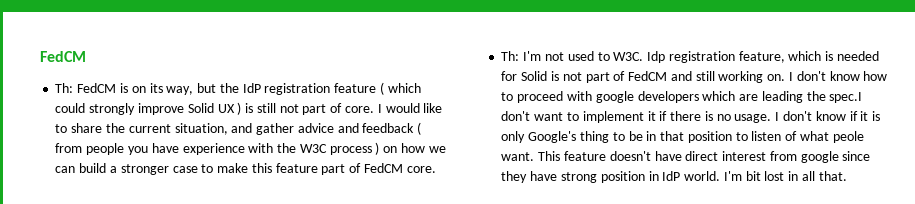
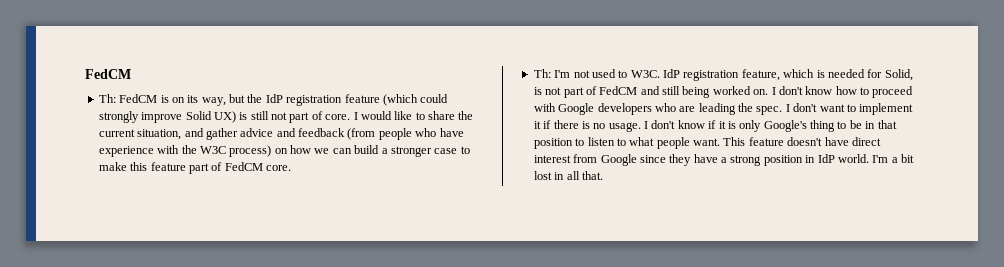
[379,82,421,95] ( which -> [382,94,418,106] (which
[217,102,242,115] UX ) -> [213,111,236,123] UX)
[417,122,422,135] [55,143,148,155] ( from people you -> [347,128,437,140] (from people who
[329,142,380,155] process ) -> [229,145,272,157] process)
[647,51,666,63] Idp -> [663,69,680,78] IdP
[521,71,548,81] Solid -> [884,69,913,81] Solid,
[718,71,764,83] working -> [682,86,751,98] being worked
[595,91,736,103] google developers which -> [558,103,676,115] Google developers who
[829,92,863,103] spec.I -> [756,104,790,115] spec. I
[785,131,864,143] of what peole -> [616,137,690,149] to what people
[800,151,839,163] google -> [600,154,637,166] Google
(558, 176) none -> [721,157,727,163] a
(742, 176) none -> [891,157,898,163] a

